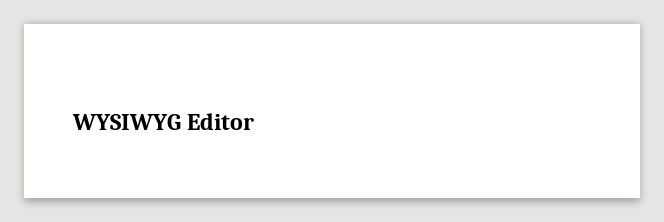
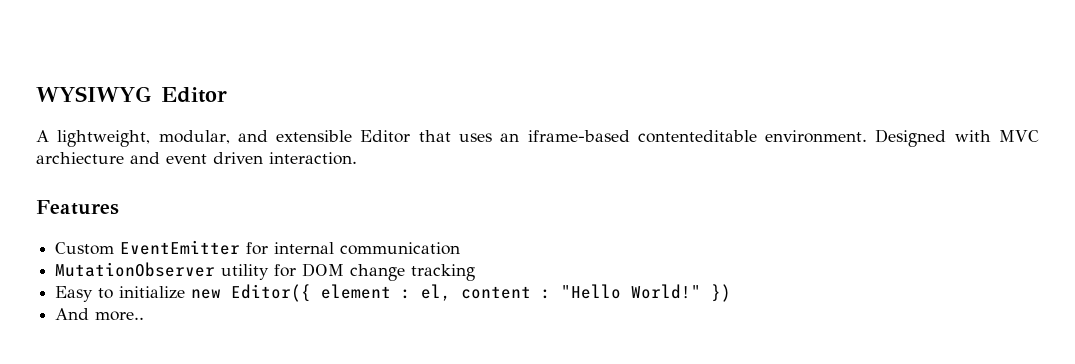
(255, 121) none -> [36,129,1039,147] [36,152,357,165] [36,200,119,215] [55,240,461,255] [55,262,476,281] [55,284,732,302] [55,308,145,321] // A lightweight, modular, and extensible Editor that uses an iframe-based contenteditable environment. Designed with MVC archiecture and event driven interaction. // Features // Custom EventEmitter for internal communication // MutationObserver utility for DOM change tracking // Easy to initialize new Editor({ element : el, content : "Hello World!" }) // And more..

